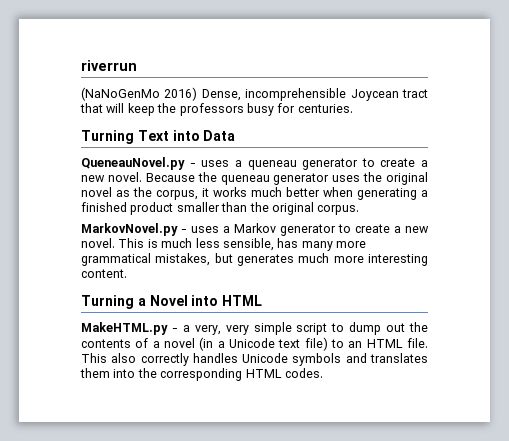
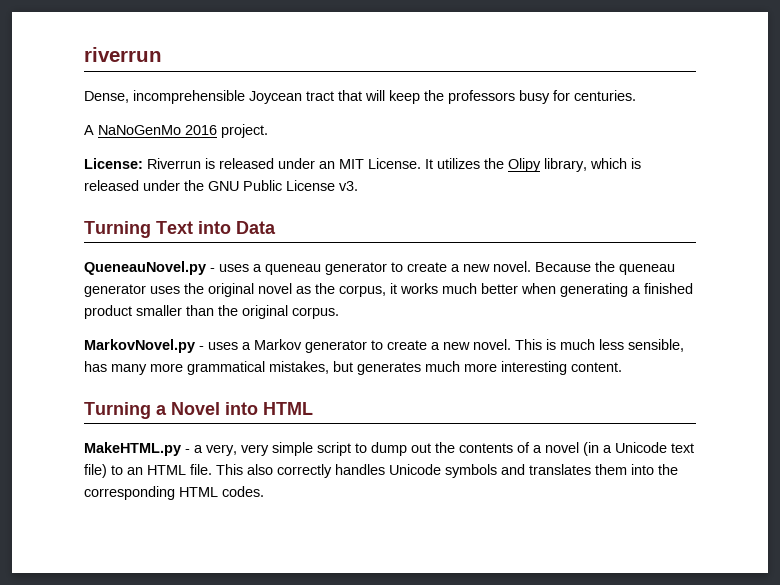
[81,87,198,101] (NaNoGenMo 2016) -> (162, 54) none
(353, 108) none -> [84,124,268,138] [84,158,641,172] [84,180,358,191] // A NaNoGenMo 2016 project. // License: Riverrun is released under an MIT License. It utilizes the Olipy library, which is released under the GNU Public License v3.

